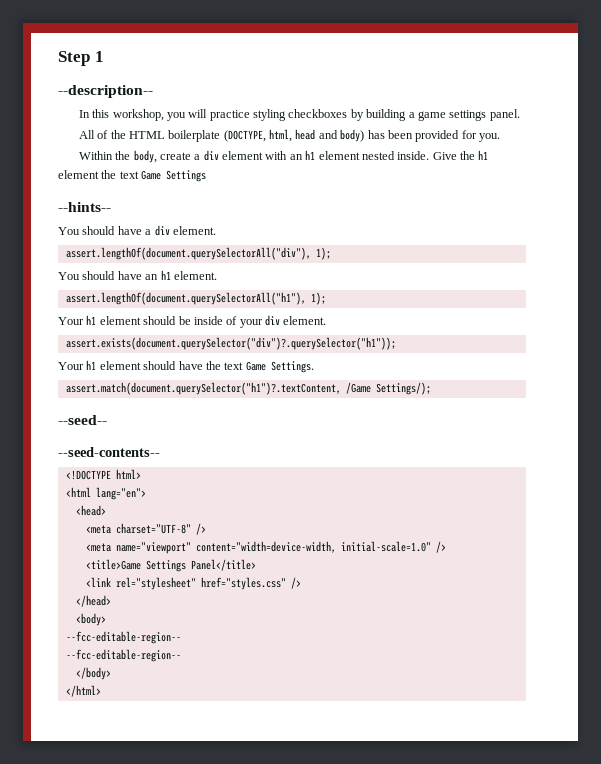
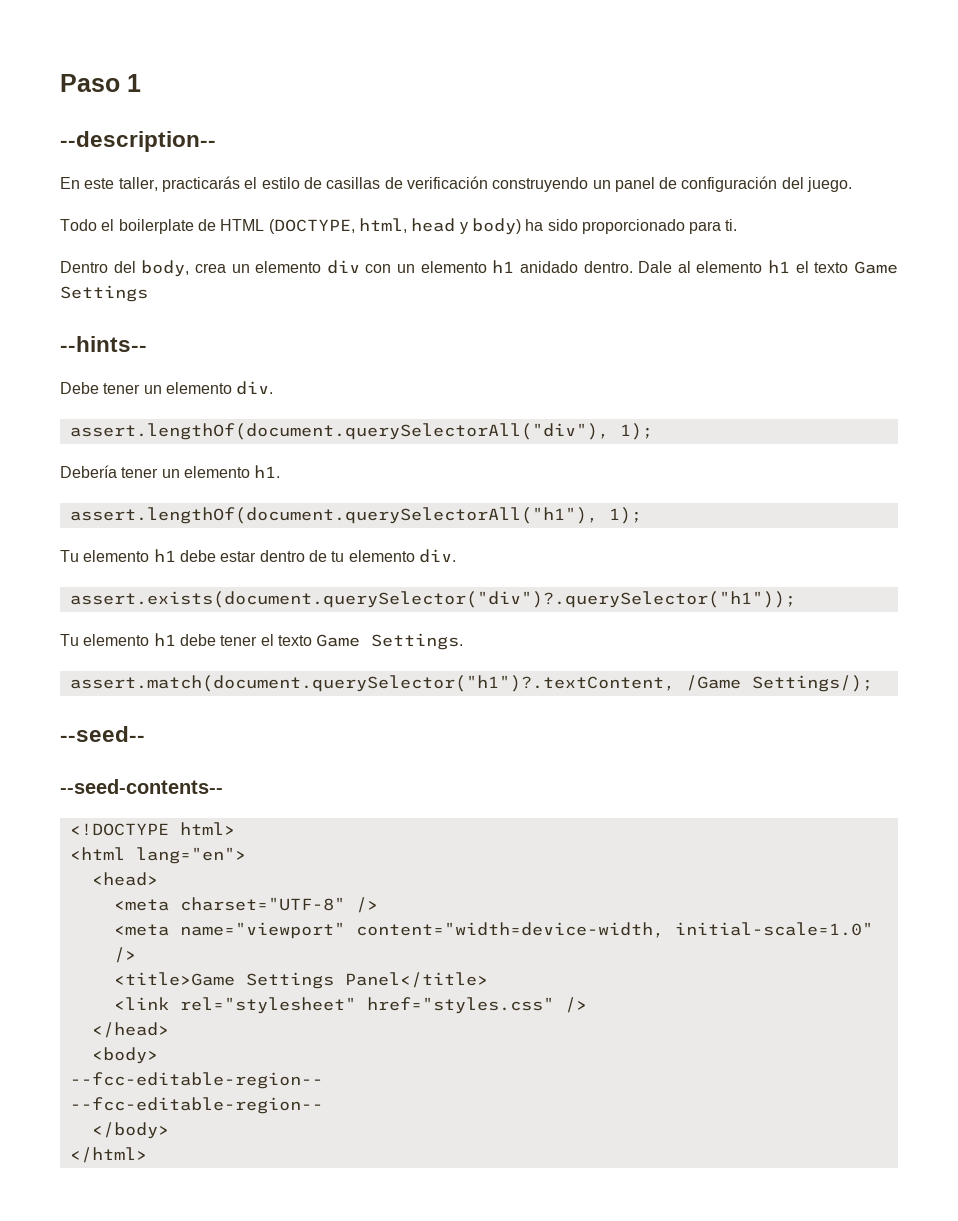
[58,51,90,66] Step -> [60,74,120,92] Paso
[78,109,520,121] [78,129,501,142] [78,150,489,163] [58,170,207,182] [58,202,111,212] [58,225,216,236] [65,247,331,260] [58,270,217,280] [65,292,326,305] [58,315,327,328] [65,337,396,350] [58,360,244,370] In this workshop, you will practice styling checkboxes by building a game settings panel. // All of the HTML boilerplate (DOCTYPE, html, head and body) has been provided for you. // Within the body, create a div element with an h1 element nested inside. Give the h1 element the text Game Settings // --hints-- // You should have a div element. // assert.lengthOf(document.querySelectorAll("div"), 1); // You should have an h1 element. // assert.lengthOf(document.querySelectorAll("h1"), 1); // Your h1 element should be inside of your div element. // assert.exists(document.querySelector("div")?.querySelector("h1")); // Your h1 element should have the text -> [60,176,853,192] [60,218,738,235] [60,260,899,277] [60,285,148,302] [60,336,147,352] [60,381,274,395] [69,423,653,440] [60,465,281,478] [69,507,642,524] [60,549,456,563] [69,591,796,608] [60,633,312,646] En este taller, practicarás el estilo de casillas de verificación construyendo un panel de configuración del juego. // Todo el boilerplate de HTML (DOCTYPE, html, head y body) ha sido proporcionado para ti. // Dentro del body, crea un elemento div con un elemento h1 anidado dentro. Dale al elemento h1 el texto Game Settings // --hints-- // Debe tener un elemento div. // assert.lengthOf(document.querySelectorAll("div"), 1); // Debería tener un elemento h1. // assert.lengthOf(document.querySelectorAll("h1"), 1); // Tu elemento h1 debe estar dentro de tu elemento div. // assert.exists(document.querySelector("div")?.querySelector("h1")); // Tu elemento h1 debe tener el texto

